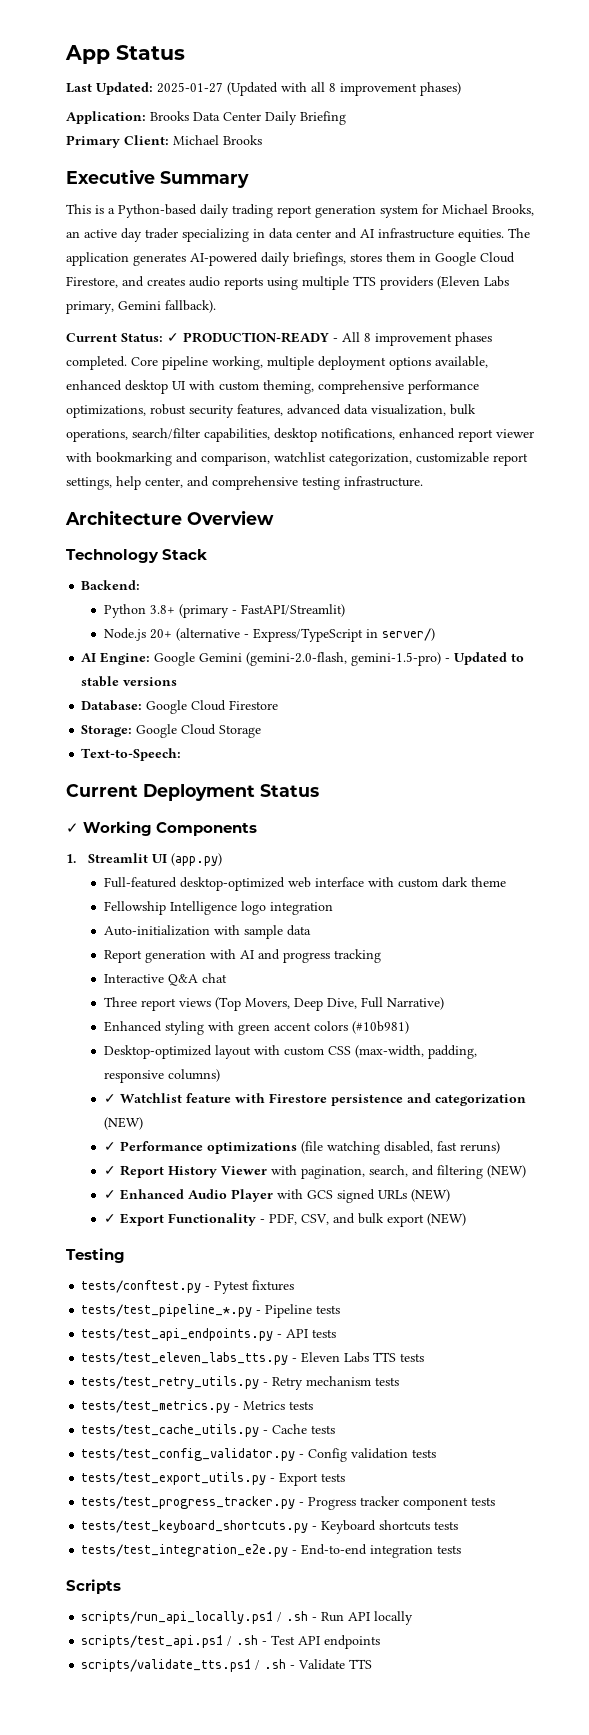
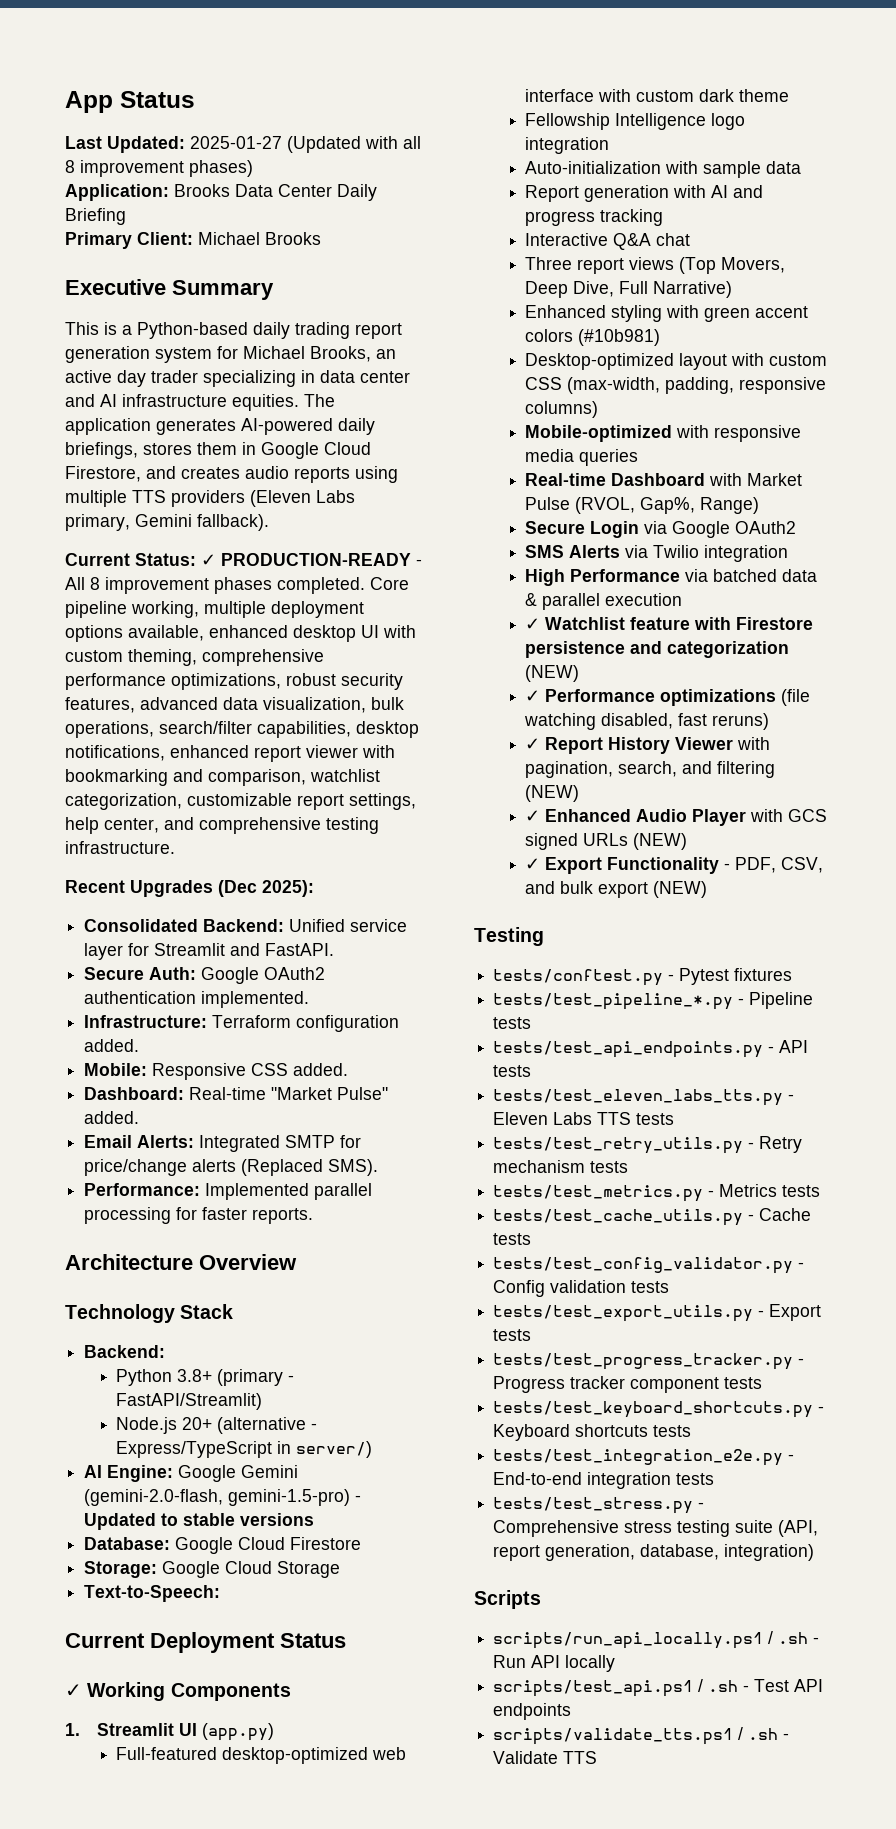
(423, 481) none -> [65,880,314,897] [84,919,408,932] [84,943,335,960] [84,967,326,984] [84,991,310,1008] [84,1015,400,1032] [84,1039,140,1052] [84,1063,349,1080] [84,1087,389,1100] [84,1111,140,1124] [84,1135,362,1152] [84,1159,379,1176] [84,1183,373,1200] [84,1207,314,1224] // Recent Upgrades (Dec 2025): // Consolidated Backend: Unified service layer for Streamlit and FastAPI. // Secure Auth: Google OAuth2 authentication implemented. // Infrastructure: Terraform configuration added. // Mobile: Responsive CSS added. // Dashboard: Real-time "Market Pulse" added. // Email Alerts: Integrated SMTP for price/change alerts (Replaced SMS). // Performance: Implemented parallel processing for faster reports.
(220, 1075) none -> [525,425,802,442] [525,449,639,466] [525,473,803,486] [525,497,760,514] [525,521,797,538] [525,545,789,562] [525,569,818,586] [525,593,683,610] // Mobile-optimized with responsive media queries // Real-time Dashboard with Market Pulse (RVOL, Gap%, Range) // Secure Login via Google OAuth2 // SMS Alerts via Twilio integration // High Performance via batched data & parallel execution
(462, 1549) none -> [493,1497,705,1514] [493,1520,819,1537] [493,1544,815,1561] // tests/test_stress.py - Comprehensive stress testing suite (API, report generation, database, integration)

